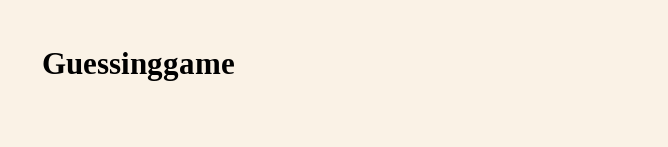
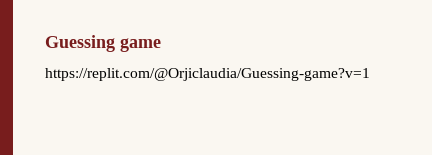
[42,52,235,81] Guessinggame -> [45,35,161,52] [45,68,370,81] Guessing game // https://replit.com/@Orjiclaudia/Guessing-game?v=1

